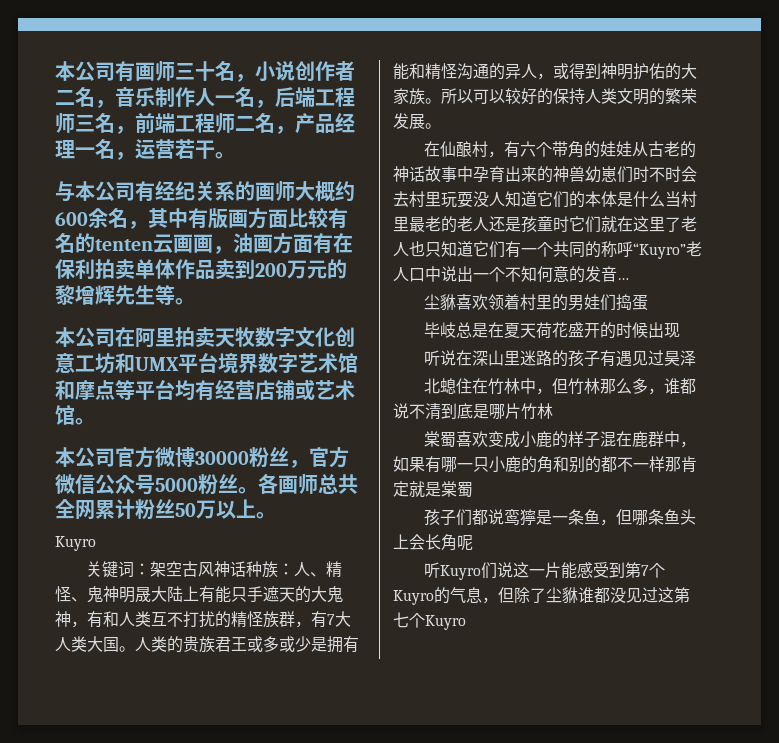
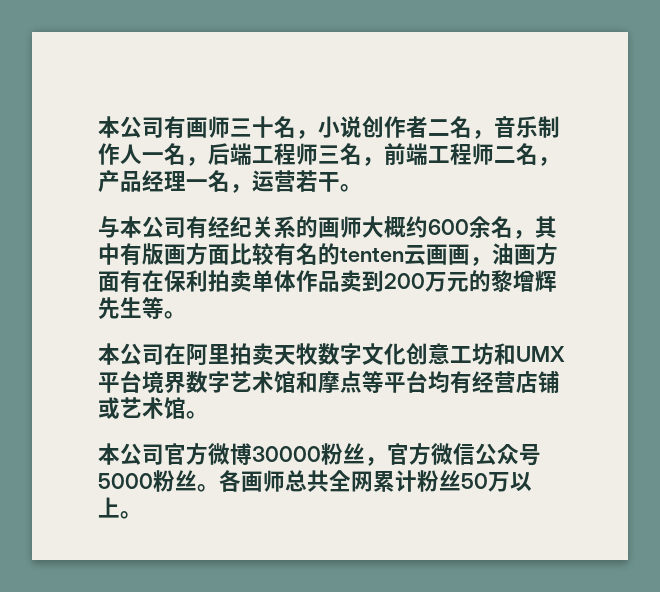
[55,536,96,551] [86,561,343,578] [55,586,343,603] [55,611,351,628] [55,636,359,653] [393,63,697,80] [393,88,697,105] [393,113,441,129] [424,141,697,158] [393,166,697,183] [393,191,697,208] [393,216,697,233] [393,241,702,259] [393,266,629,283] [424,294,649,311] [424,322,681,339] [424,350,697,367] [424,378,697,395] [393,403,553,420] [424,431,697,448] [393,456,697,473] [393,481,473,497] [424,508,697,526] [393,534,473,551] [424,562,666,580] [393,587,690,605] [393,612,466,630] // Kuyro // 关键词：架空古风神话种族：人、精怪、鬼神明晟大陆上有能只手遮天的大鬼神，有和人类互不打扰的精怪族群，有7大人类大国。人类的贵族君王或多或少是拥有能和精怪沟通的异人，或得到神明护佑的大家族。所以可以较好的保持人类文明的繁荣发展。 // 在仙酿村，有六个带角的娃娃从古老的神话故事中孕育出来的神兽幼崽们时不时会去村里玩耍没人知道它们的本体是什么当村里最老的老人还是孩童时它们就在这里了老人也只知道它们有一个共同的称呼“Kuyro”老人口中说出一个不知何意的发音… // 尘貅喜欢领着村里的男娃们捣蛋 // 毕岐总是在夏天荷花盛开的时候出现 // 听说在深山里迷路的孩子有遇见过昊泽 // 北螅住在竹林中，但竹林那么多，谁都说不清到底是哪片竹林 // 棠蜀喜欢变成小鹿的样子混在鹿群中，如果有哪一只小鹿的角和别的都不一样那肯定就是棠蜀 // 孩子们都说鸾獰是一条鱼，但哪条鱼头上会长角呢 // 听Kuyro们说这一片能感受到第7个Kuyro的气息，但除了尘貅谁都没见过这第七个Kuyro -> (142, 515) none

